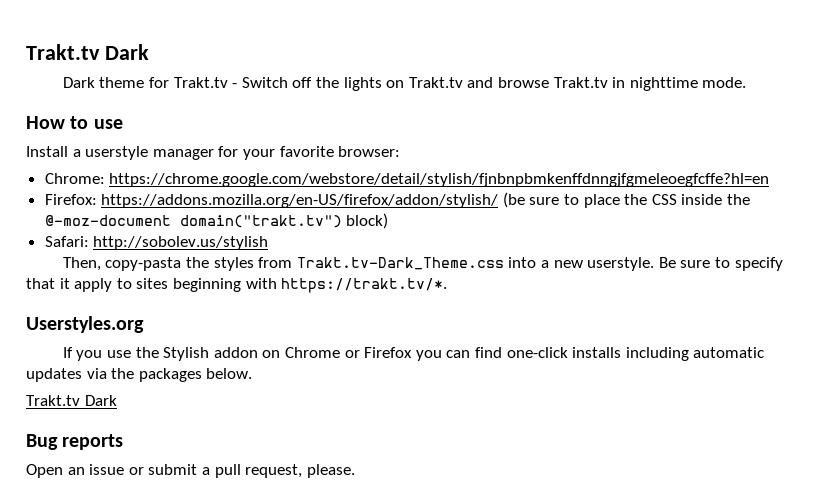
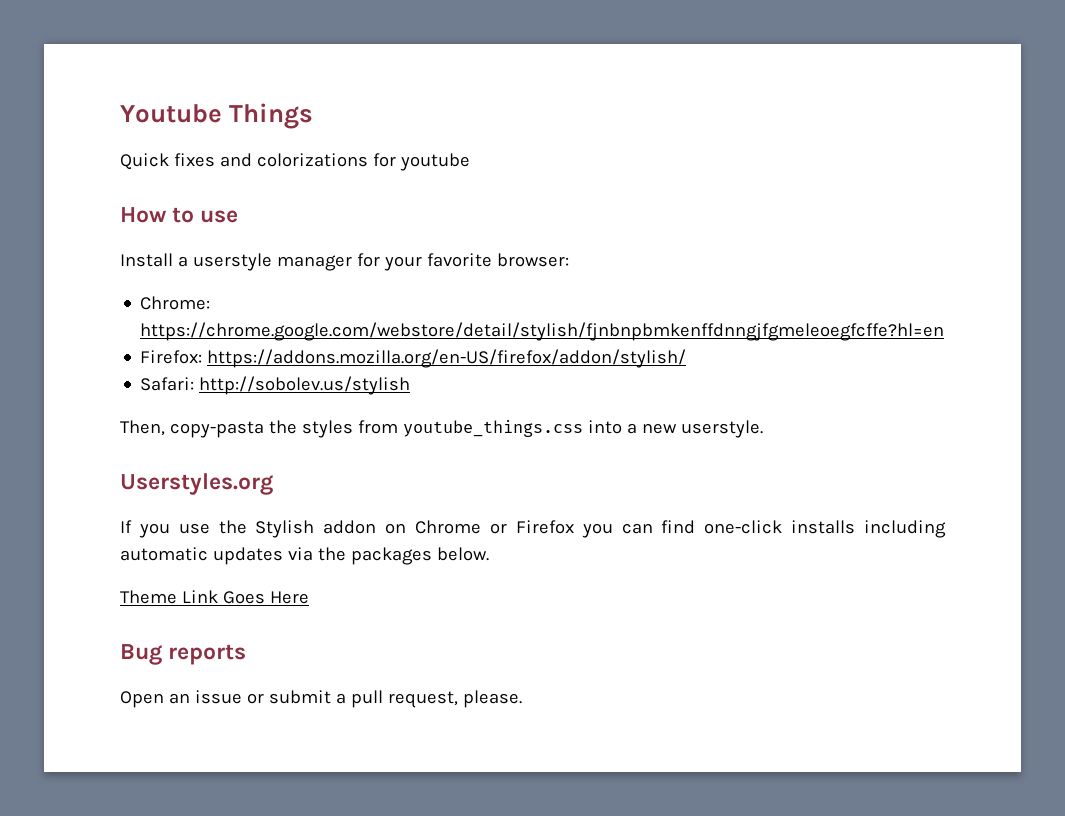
[26,44,149,60] [62,77,747,91] Trakt.tv Dark // Dark theme for Trakt.tv - Switch off the lights on Trakt.tv and browse Trakt.tv in nighttime mode. -> [120,103,314,129] [120,153,470,171] Youtube Things // Quick fixes and colorizations for youtube
[502,192,751,208] [44,213,389,229] (be sure to place the CSS inside the @-moz-document domain("trakt.tv") block) -> (687, 358) none
[296,257,504,270] Trakt.tv-Dark_Theme.css -> [402,420,583,437] youtube_things.css
[658,257,783,271] [26,278,448,293] Be sure to specify that it apply to sites beginning with https://trakt.tv/*. -> (763, 429) none
[26,395,117,406] Trakt.tv Dark -> [120,590,309,604] Theme Link Goes Here

